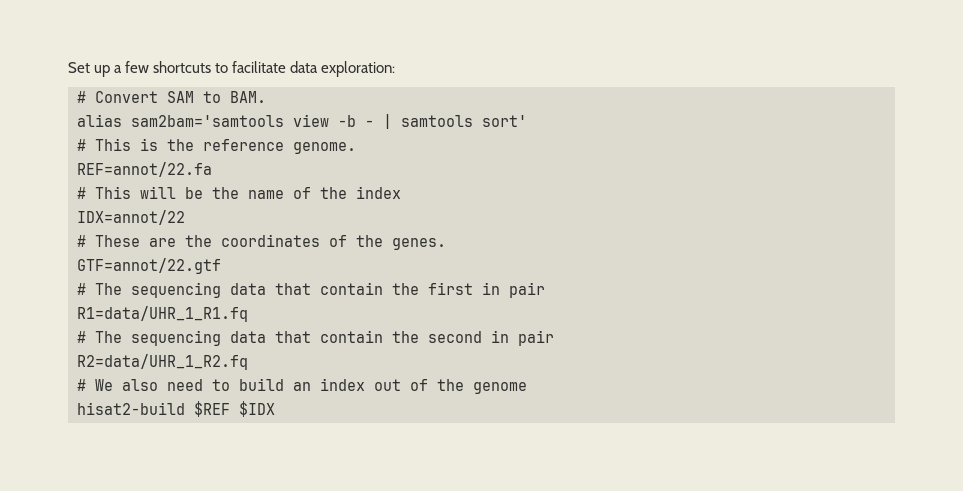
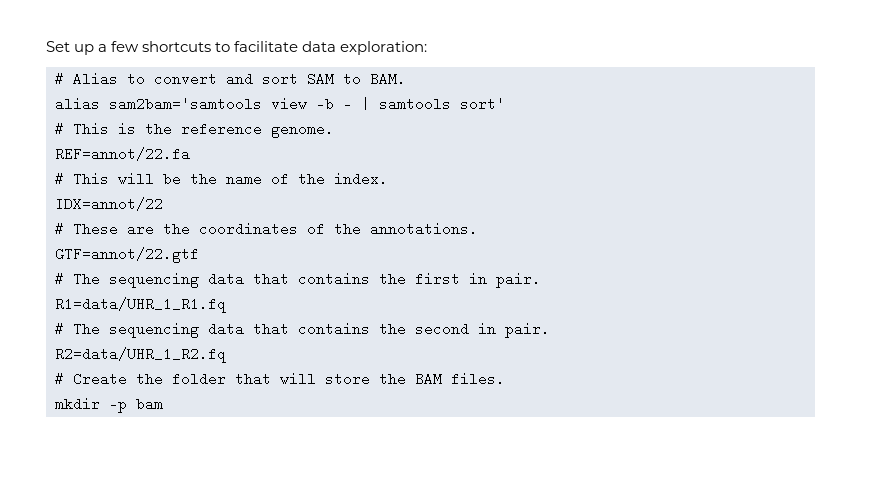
[95,91,158,103] Convert -> [73,72,298,86] Alias to convert and sort
[356,186,401,199] index -> [334,172,388,186] index.
[392,238,446,250] genes. -> [370,222,478,236] annotations.
[320,282,383,295] contain -> [298,272,370,286] contains
[509,282,545,298] pair -> [496,272,541,288] pair.
[320,330,383,343] contain -> [298,322,370,336] contains
[518,330,554,346] pair -> [505,322,550,338] pair.
[95,378,527,394] [77,401,275,417] We also need to build an index out of the genome // hisat2-build $REF $IDX -> [73,372,505,386] [55,397,163,413] Create the folder that will store the BAM files. // mkdir -p bam

